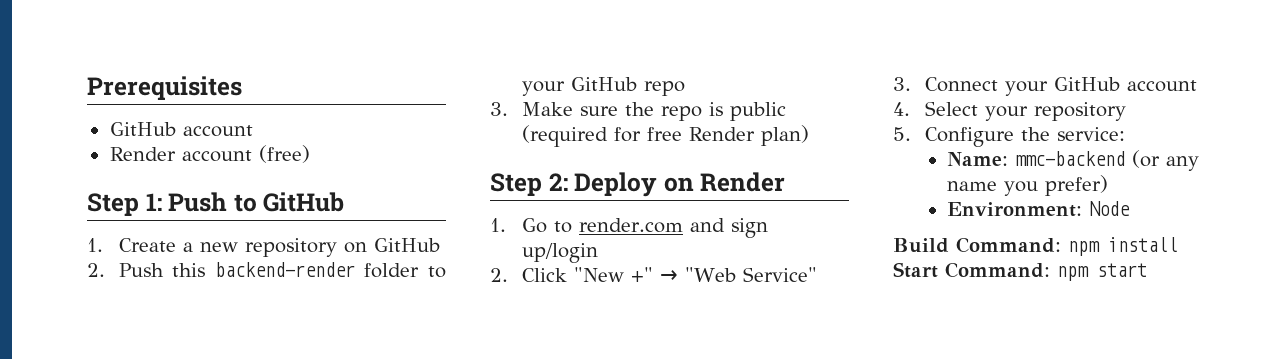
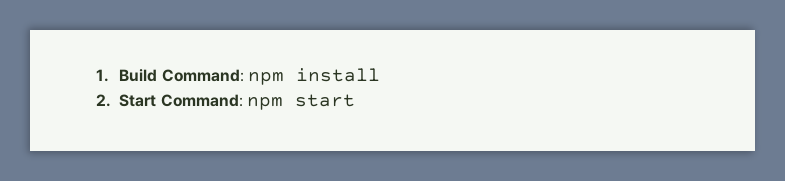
[87,76,242,100] [109,122,253,137] [109,145,310,163] [87,192,345,216] [87,238,440,257] [87,262,446,278] [521,77,685,96] [490,102,786,121] [521,125,809,147] [490,172,786,197] [490,218,768,238] [521,243,598,263] [490,267,817,282] [893,77,1197,96] [893,101,1126,121] [893,127,1125,147] [947,150,1200,171] [947,175,1109,196] [947,201,1131,217] Prerequisites // GitHub account // Render account (free) // Step 1: Push to GitHub // 1. Create a new repository on GitHub // 2. Push this backend-render folder to your GitHub repo // 3. Make sure the repo is public (required for free Render plan) // Step 2: Deploy on Render // 1. Go to render.com and sign up/login // 2. Click "New +" → "Web Service" // 3. Connect your GitHub account // 4. Select your repository // 5. Configure the service: // Name: mmc-backend (or any name you prefer) // Environment: Node // -> [96,69,109,82] 1.
(1178, 244) none -> [96,94,111,107] 2.

